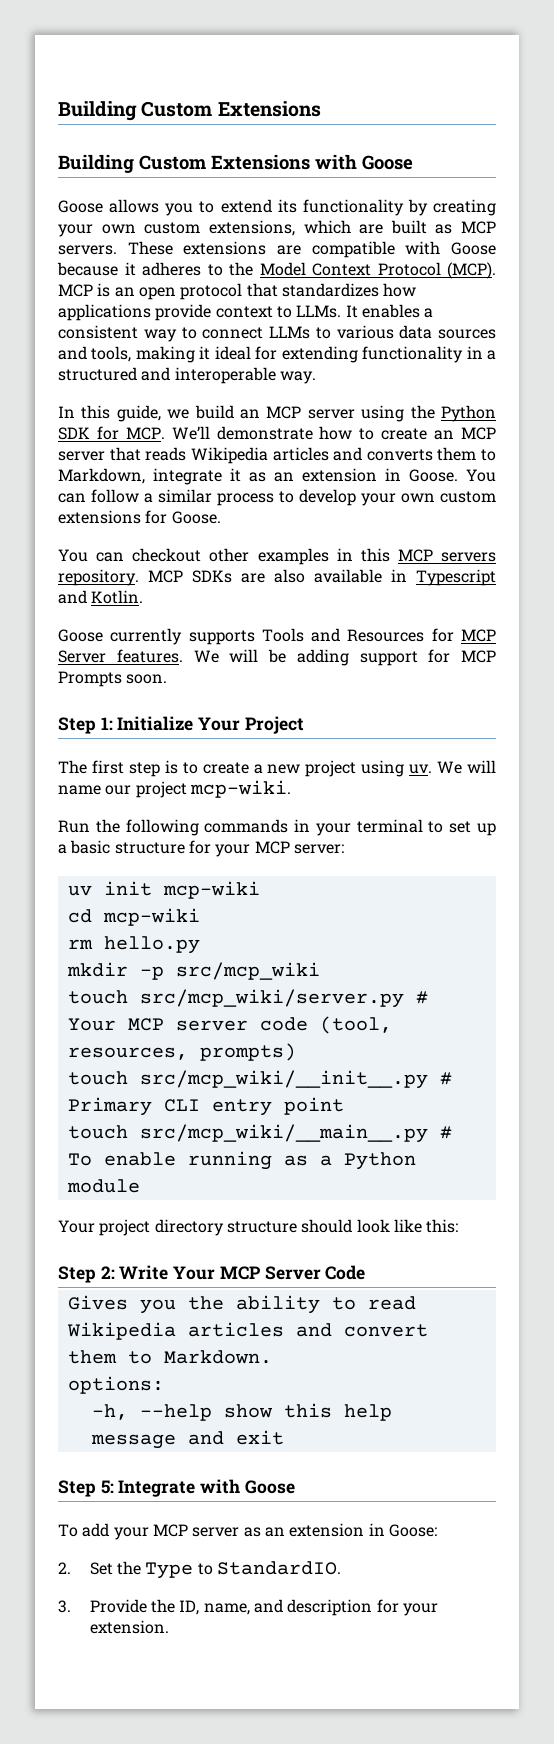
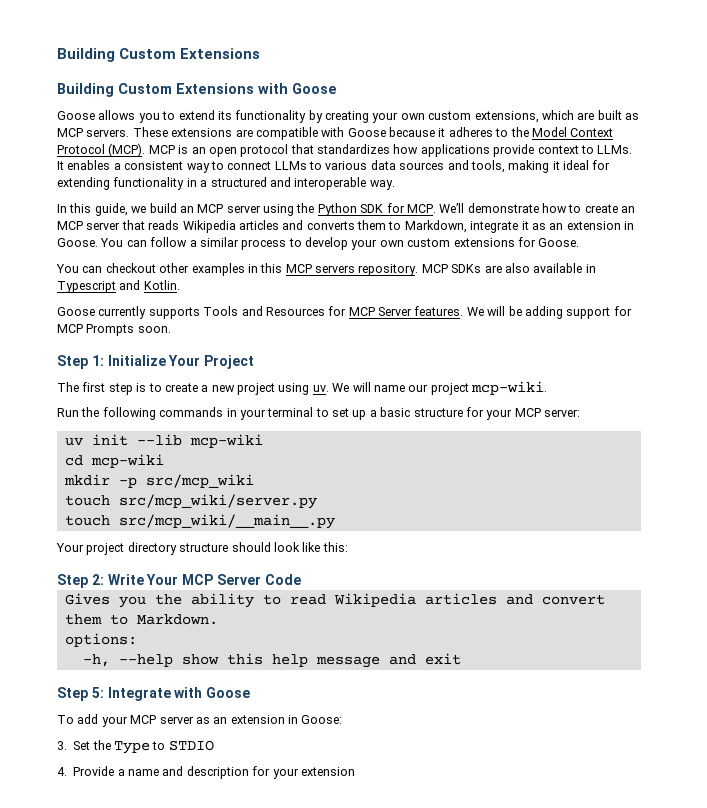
(152, 888) none -> [136,434,182,446] --lib
[67,936,200,954] // rm hello.py -> (164, 461) none
[415,991,428,1004] [67,1016,392,1034] [67,1043,296,1061] [67,1070,452,1089] [67,1097,344,1116] [67,1124,452,1143] [67,1151,416,1170] [66,1179,140,1193] # Your MCP server code (tool, resources, prompts) // touch src/mcp_wiki/__init__.py # Primary CLI entry point // touch src/mcp_wiki/__main__.py # To enable running as a Python module -> [64,514,335,529] // touch src/mcp_wiki/__main__.py
[58,1562,71,1574] 2. -> [57,741,67,750] 3.
[217,1561,342,1575] [58,1599,250,1615] StandardIO. // 3. Provide the ID, name, -> [168,740,214,751] [57,766,159,776] STDIO // 4. Provide a name
[89,1620,169,1634] extension. -> [300,767,355,776] extension

